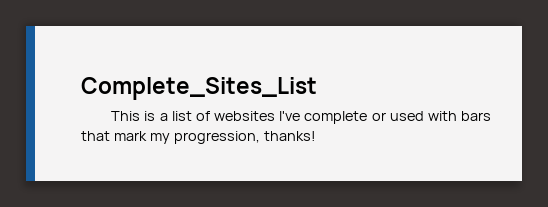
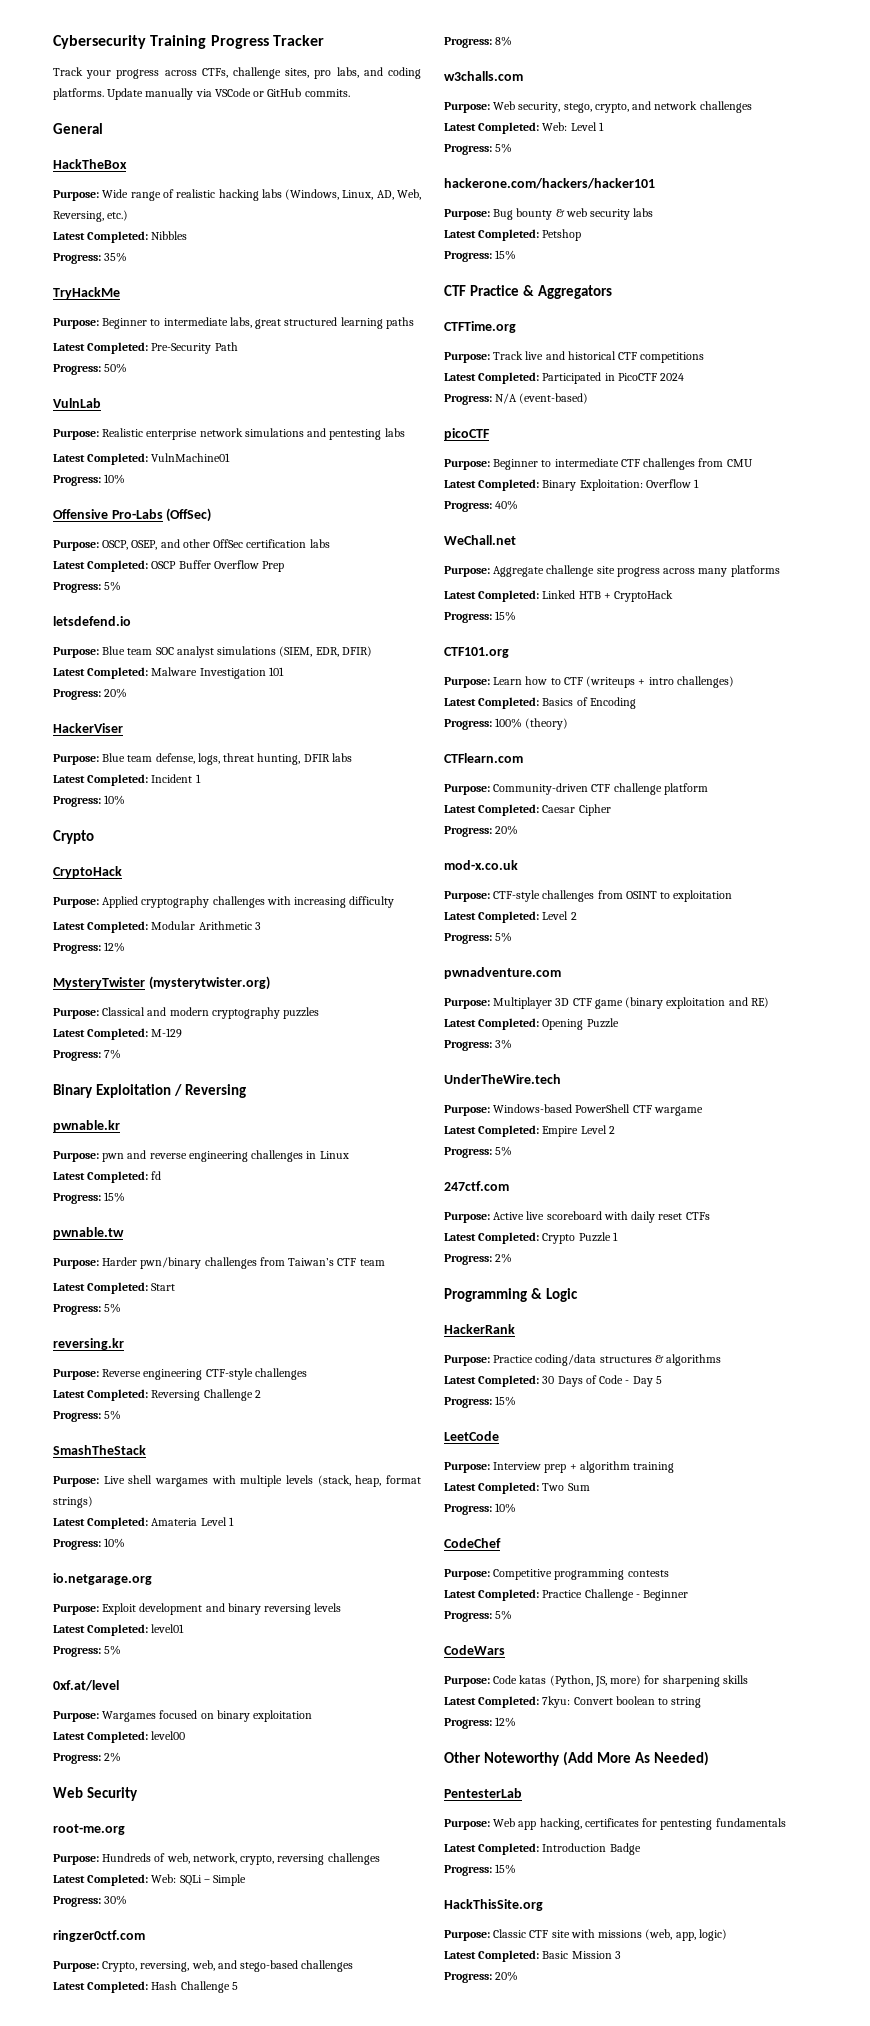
[81,77,317,100] [111,111,492,124] [81,131,316,144] Complete_Sites_List // This is a list of websites I've complete or used with bars that mark my progression, thanks! -> [53,35,324,49] [53,67,421,79] [53,88,350,100] [53,123,103,134] [53,159,127,169] [53,189,421,201] [53,210,129,222] [53,231,188,243] [53,252,128,264] [53,287,120,299] [53,317,414,329] [53,342,238,354] [53,363,128,375] [53,398,101,408] [53,428,405,440] [53,453,231,465] [53,474,126,486] [53,508,212,522] [53,539,330,551] [53,560,285,572] [53,581,122,593] [53,616,131,626] [53,646,372,658] [53,667,284,679] [53,688,128,700] [53,723,123,733] [53,753,352,765] [53,774,201,786] [53,795,126,807] [53,830,94,844] [53,866,122,878] [53,896,395,908] [53,921,261,933] [53,942,126,954] [53,976,270,990] [53,1007,320,1019] [53,1028,183,1040] [53,1049,122,1061] [53,1084,246,1098] [53,1120,120,1132] [53,1150,349,1162] [53,1171,162,1183] [53,1192,126,1204] [53,1227,124,1239] [53,1257,385,1269] [53,1282,176,1294] [53,1303,122,1315] [53,1338,124,1350] [53,1368,307,1380] [53,1389,261,1401] [53,1410,122,1422] [53,1445,146,1455] [53,1475,421,1487] [53,1496,93,1508] [53,1517,234,1529] [53,1538,126,1550] [53,1573,152,1585] [53,1603,342,1615] [53,1624,185,1636] [53,1645,122,1657] [53,1680,119,1691] [53,1710,313,1722] [53,1731,186,1743] [53,1752,122,1764] [53,1787,138,1801] [53,1824,125,1835] [53,1853,380,1865] [53,1874,247,1886] [53,1895,128,1907] [53,1930,145,1942] [53,1960,354,1972] [53,1981,238,1993] [444,36,513,48] [444,71,523,81] [444,101,752,113] [444,122,604,134] [444,143,513,155] [444,178,655,189] [444,208,654,220] [444,229,582,241] [444,250,517,262] [444,285,612,299] [444,321,516,333] [444,351,705,363] [444,372,685,384] [444,393,589,405] [444,428,490,440] [444,458,753,470] [444,479,700,491] [444,500,519,512] [444,535,516,545] [444,565,780,577] [444,590,674,602] [444,611,517,623] [444,647,509,658] [444,676,734,688] [444,697,636,709] [444,718,569,730] [444,753,523,763] [444,783,708,795] [444,804,611,816] [444,825,519,837] [444,860,518,870] [444,890,733,902] [444,911,577,923] [444,932,513,944] [444,967,561,979] [444,997,769,1009] [444,1018,619,1030] [444,1039,513,1051] [444,1074,561,1084] [444,1104,703,1116] [444,1125,615,1137] [444,1146,513,1158] [444,1181,509,1191] [444,1211,710,1223] [444,1232,618,1244] [444,1253,513,1265] [444,1288,578,1302] [444,1324,515,1334] [444,1354,722,1366] [444,1375,662,1387] [444,1396,517,1408] [444,1431,499,1441] [444,1461,675,1473] [444,1482,590,1494] [444,1503,517,1515] [444,1538,501,1548] [444,1569,669,1580] [444,1589,689,1601] [444,1610,513,1622] [444,1645,505,1655] [444,1675,748,1687] [444,1696,702,1708] [444,1717,517,1729] [444,1751,709,1766] [444,1788,522,1798] [444,1818,786,1830] [444,1843,641,1855] [444,1864,517,1876] [444,1899,543,1911] [444,1929,727,1941] [444,1950,621,1962] [444,1971,519,1983] Cybersecurity Training Progress Tracker // Track your progress across CTFs, challenge sites, pro labs, and coding platforms. Update manually via VSCode or GitHub commits. // General // HackTheBox // Purpose: Wide range of realistic hacking labs (Windows, Linux, AD, Web, Reversing, etc.) // Latest Completed: Nibbles // Progress: 35% // TryHackMe // Purpose: Beginner to intermediate labs, great structured learning paths // Latest Completed: Pre-Security Path // Progress: 50% // VulnLab // Purpose: Realistic enterprise network simulations and pentesting labs // Latest Completed: VulnMachine01 // Progress: 10% // Offensive Pro-Labs (OffSec) // Purpose: OSCP, OSEP, and other OffSec certification labs // Latest Completed: OSCP Buffer Overflow Prep // Progress: 5% // letsdefend.io // Purpose: Blue team SOC analyst simulations (SIEM, EDR, DFIR) // Latest Completed: Malware Investigation 101 // Progress: 20% // HackerViser // Purpose: Blue team defense, logs, threat hunting, DFIR labs // Latest Completed: Incident 1 // Progress: 10% // Crypto // CryptoHack // Purpose: Applied cryptography challenges with increasing difficulty // Latest Completed: Modular Arithmetic 3 // Progress: 12% // MysteryTwister (mysterytwister.org) // Purpose: Classical and modern cryptography puzzles // Latest Completed: M-129 // Progress: 7% // Binary Exploitation / Reversing // pwnable.kr // Purpose: pwn and reverse engineering challenges in Linux // Latest Completed: fd // Progress: 15% // pwnable.tw // Purpose: Harder pwn/binary challenges from Taiwan’s CTF team // Latest Completed: Start // Progress: 5% // reversing.kr // Purpose: Reverse engineering CTF-style challenges // Latest Completed: Reversing Challenge 2 // Progress: 5% // SmashTheStack // Purpose: Live shell wargames with multiple levels (stack, heap, format strings) // Latest Completed: Amateria Level 1 // Progress: 10% // io.netgarage.org // Purpose: Exploit development and binary reversing levels // Latest Completed: level01 // Progress: 5% // 0xf.at/level // Purpose: Wargames focused on binary exploitation // Latest Completed: level00 // Progress: 2% // Web Security // root-me.org // Purpose: Hundreds of web, network, crypto, reversing challenges // Latest Completed: Web: SQLi – Simple // Progress: 30% // ringzer0ctf.com // Purpose: Crypto, reversing, web, and stego-based challenges // Latest Completed: Hash Challenge 5 // Progress: 8% // w3challs.com // Purpose: Web security, stego, crypto, and network challenges // Latest Completed: Web: Level 1 // Progress: 5% // hackerone.com/hackers/hacker101 // Purpose: Bug bounty & web security labs // Latest Completed: Petshop // Progress: 15% // CTF Practice & Aggregators // CTFTime.org // Purpose: Track live and historical CTF competitions // Latest Completed: Participated in PicoCTF 2024 // Progress: N/A (event-based) // picoCTF // Purpose: Beginner to intermediate CTF challenges from CMU // Latest Completed: Binary Exploitation: Overflow 1 // Progress: 40% // WeChall.net // Purpose: Aggregate challenge site progress across many platforms // Latest Completed: Linked HTB + CryptoHack // Progress: 15% // CTF101.org // Purpose: Learn how to CTF (writeups + intro challenges) // Latest Completed: Basics of Encoding // Progress: 100% (theory) // CTFlearn.com // Purpose: Community-driven CTF challenge platform // Latest Completed: Caesar Cipher // Progress: 20% // mod-x.co.uk // Purpose: CTF-style challenges from OSINT to exploitation // Latest Completed: Level 2 // Progress: 5% // pwnadventure.com // Purpose: Multiplayer 3D CTF game (binary exploitation and RE) // Latest Completed: Opening Puzzle // Progress: 3% // UnderTheWire.tech // Purpose: Windows-based PowerShell CTF wargame // Latest Completed: Empire Level 2 // Progress: 5% // 247ctf.com // Purpose: Active live scoreboard with daily reset CTFs // Latest Completed: Crypto Puzzle 1 // Progress: 2% // Programming & Logic // HackerRank // Purpose: Practice coding/data structures & algorithms // Latest Completed: 30 Days of Code - Day 5 // Progress: 15% // LeetCode // Purpose: Interview prep + algorithm training // Latest Completed: Two Sum // Progress: 10% // CodeChef // Purpose: Competitive programming contests // Latest Completed: Practice Challenge - Beginner // Progress: 5% // CodeWars // Purpose: Code katas (Python, JS, more) for sharpening skills // Latest Completed: 7kyu: Convert boolean to string // Progress: 12% // Other Noteworthy (Add More As Needed) // PentesterLab // Purpose: Web app hacking, certificates for pentesting fundamentals // Latest Completed: Introduction Badge // Progress: 15% // HackThisSite.org // Purpose: Classic CTF site with missions (web, app, logic) // Latest Completed: Basic Mission 3 // Progress: 20%

